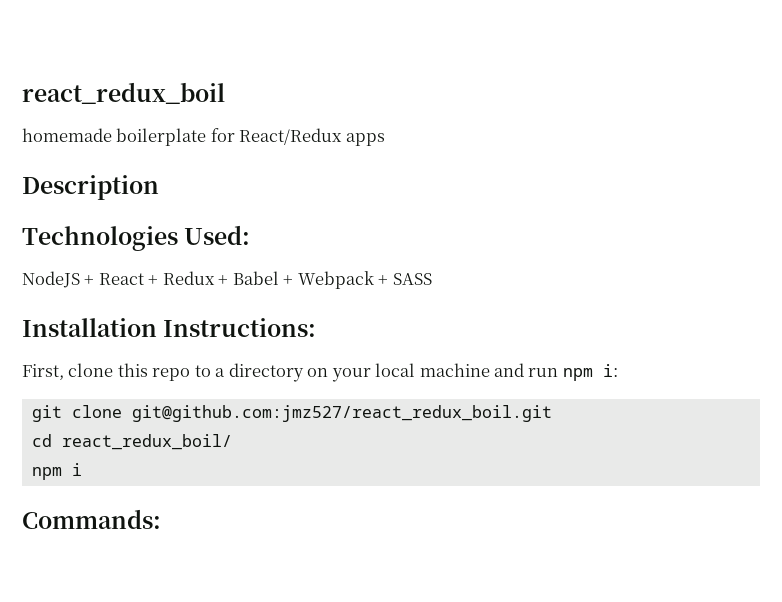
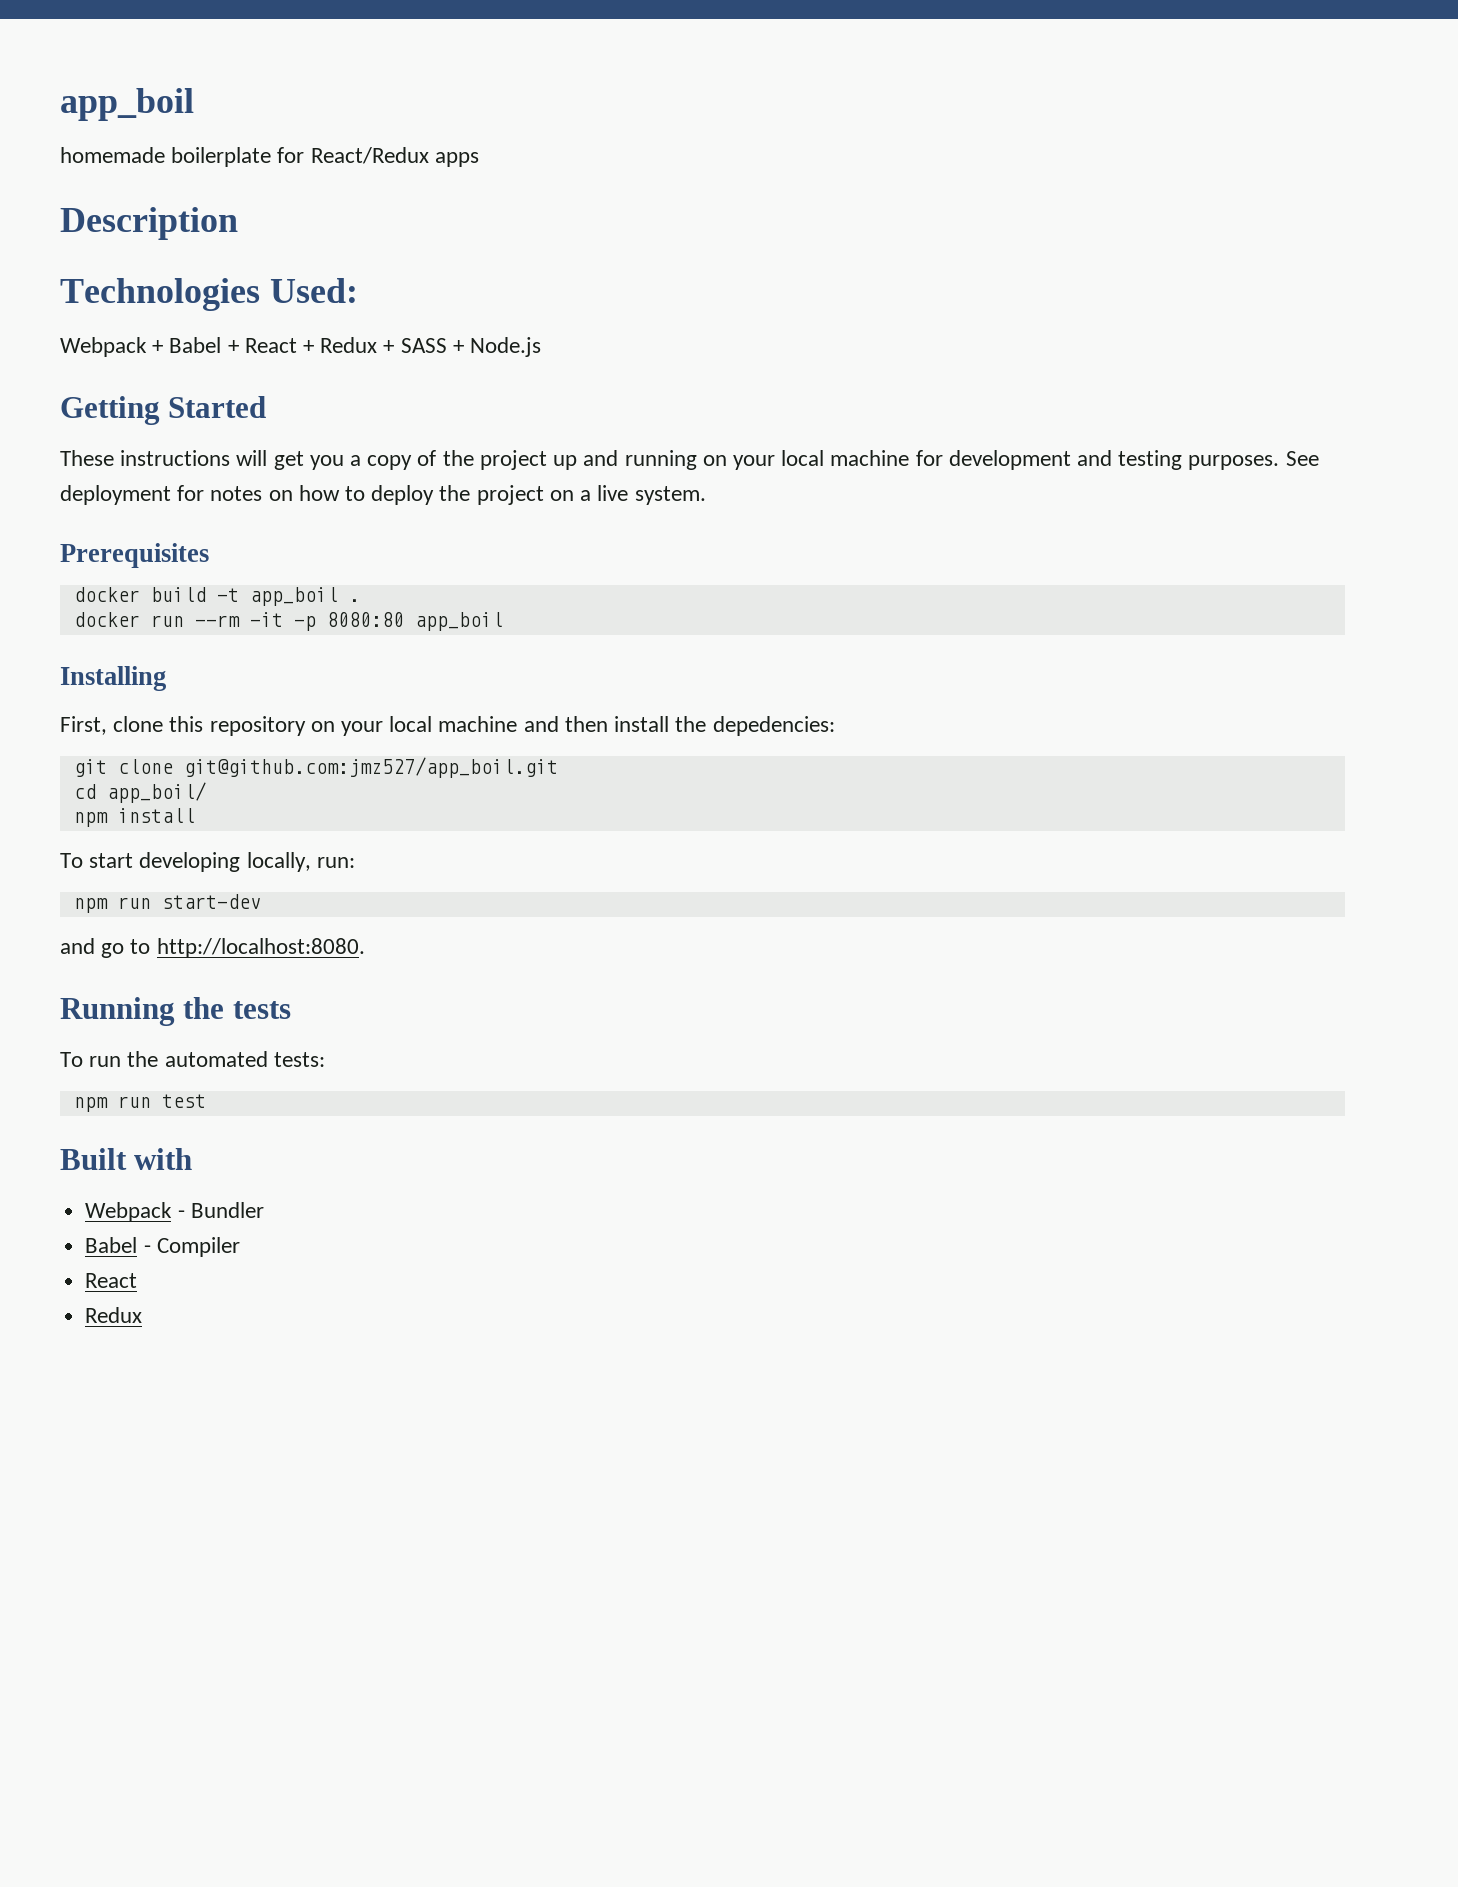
[22,82,225,104] react_redux_boil -> [60,88,194,121] app_boil
[22,271,80,288] NodeJS -> [60,337,222,357] Webpack + Babel
[232,271,432,289] [22,318,317,337] Babel + Webpack + SASS // Installation Instructions: -> [400,337,542,357] [60,396,267,425] [60,450,1319,470] [60,485,706,505] [60,543,209,568] [73,587,360,606] [73,612,503,631] [60,666,166,691] SASS + Node.js // Getting Started // These instructions will get you a copy of the project up and running on your local machine for development and testing purposes. See deployment for notes on how to deploy the project on a live system. // Prerequisites // docker build -t app_boil . // docker run --rm -it -p 8080:80 app_boil // Installing
[152,363,304,382] repo to a directory -> [209,716,306,736] repository
[528,364,618,381] run npm i: -> [564,716,835,736] then install the depedencies:
[131,405,552,422] git@github.com:jmz527/react_redux_boil.git -> [183,757,558,778] git@github.com:jmz527/app_boil.git
[61,434,232,450] [31,463,82,480] [22,509,161,529] react_redux_boil/ // npm i // Commands: -> [106,782,206,803] [73,808,195,827] [60,852,355,872] [73,894,261,913] [60,938,365,958] [60,997,291,1026] [60,1051,325,1067] [73,1094,206,1112] [60,1148,193,1170] [85,1202,264,1222] [85,1237,240,1257] [85,1273,138,1288] [85,1307,143,1323] app_boil/ // npm install // To start developing locally, run: // npm run start-dev // and go to http://localhost:8080. // Running the tests // To run the automated tests: // npm run test // Built with // Webpack - Bundler // Babel - Compiler // React // Redux

